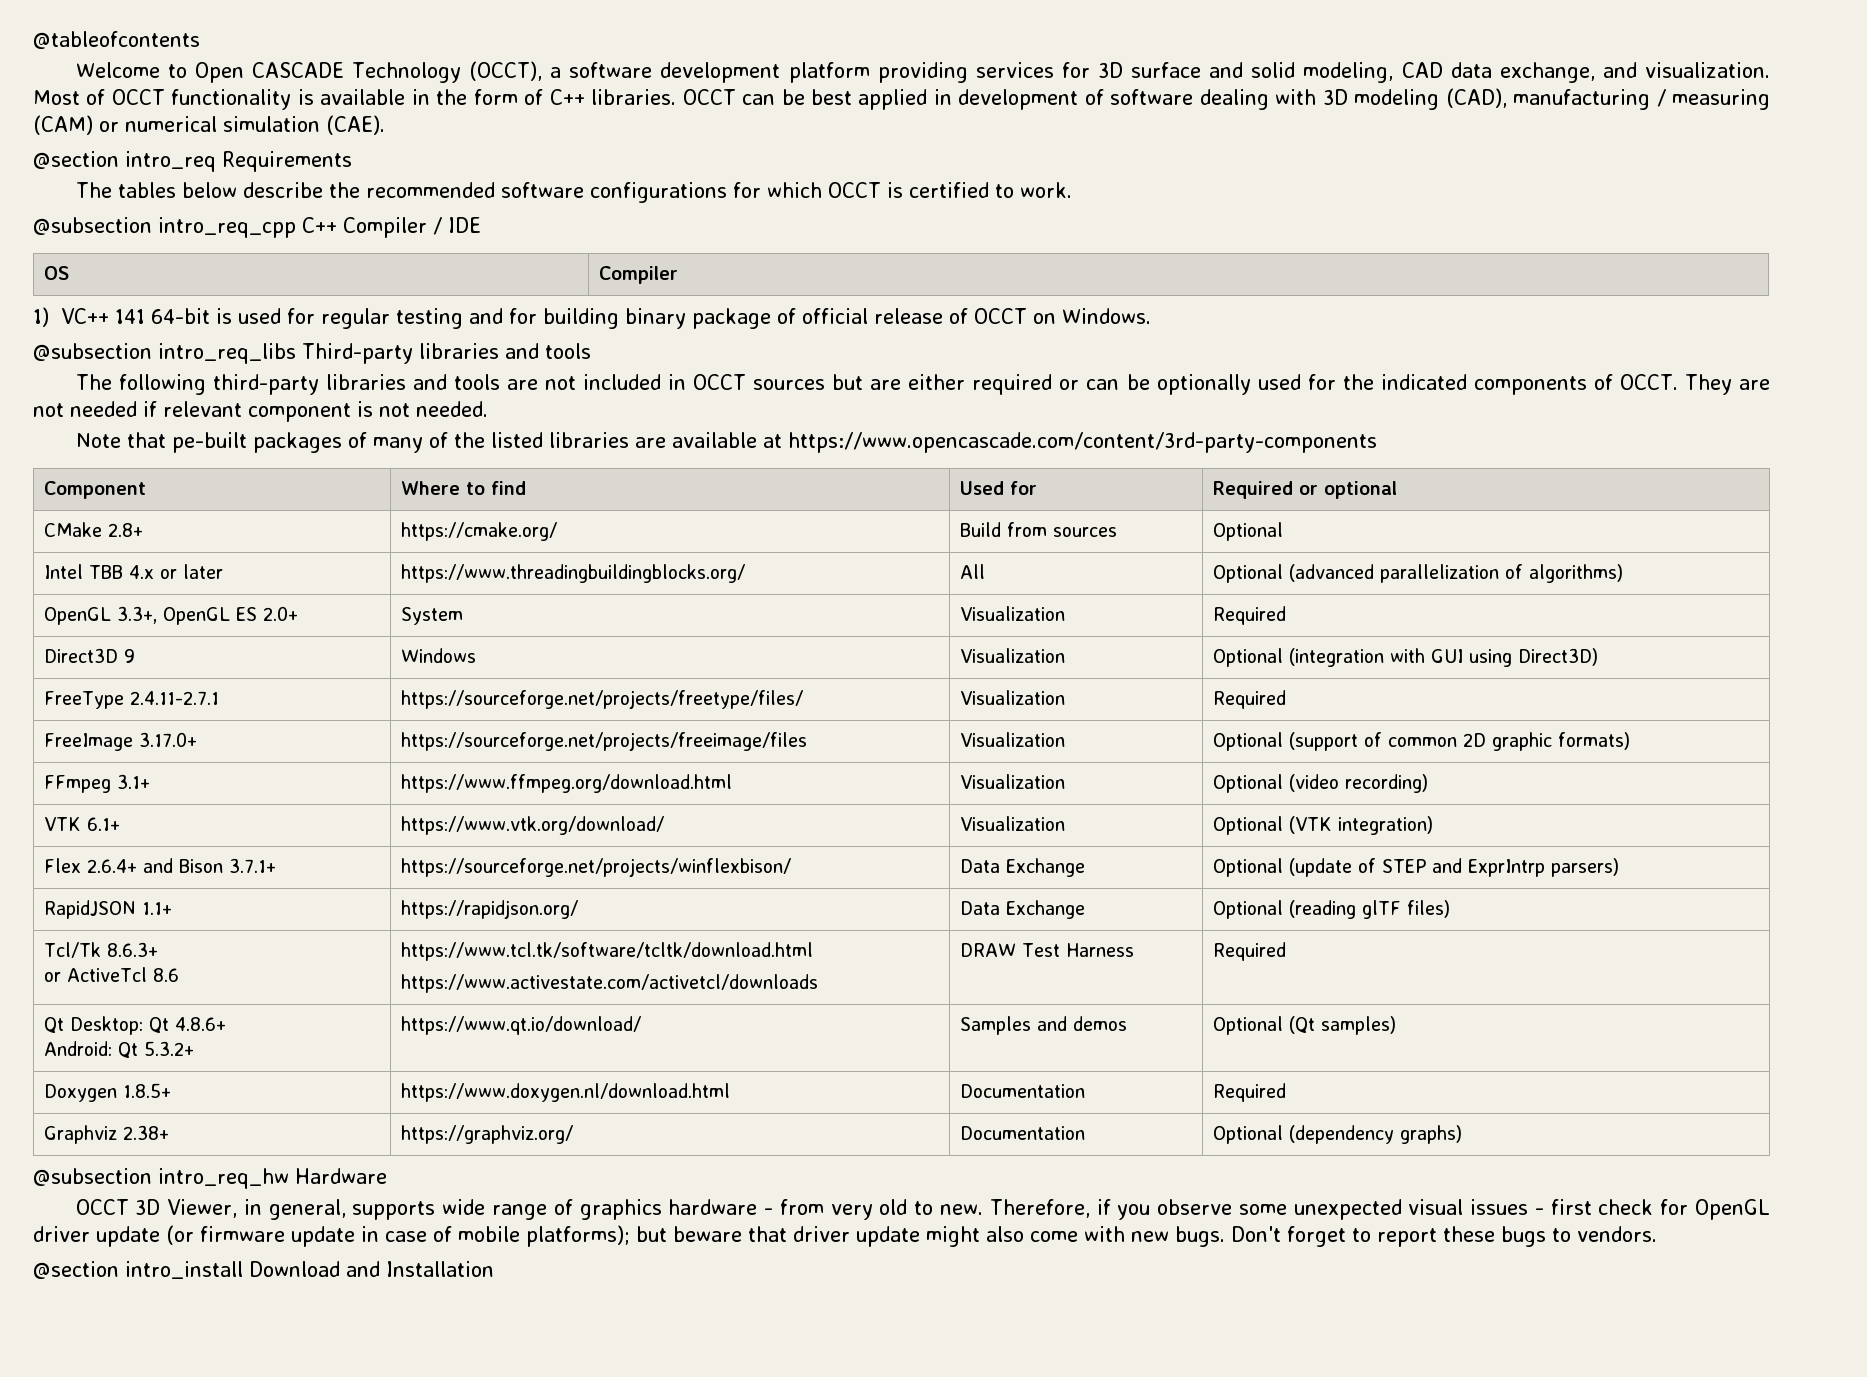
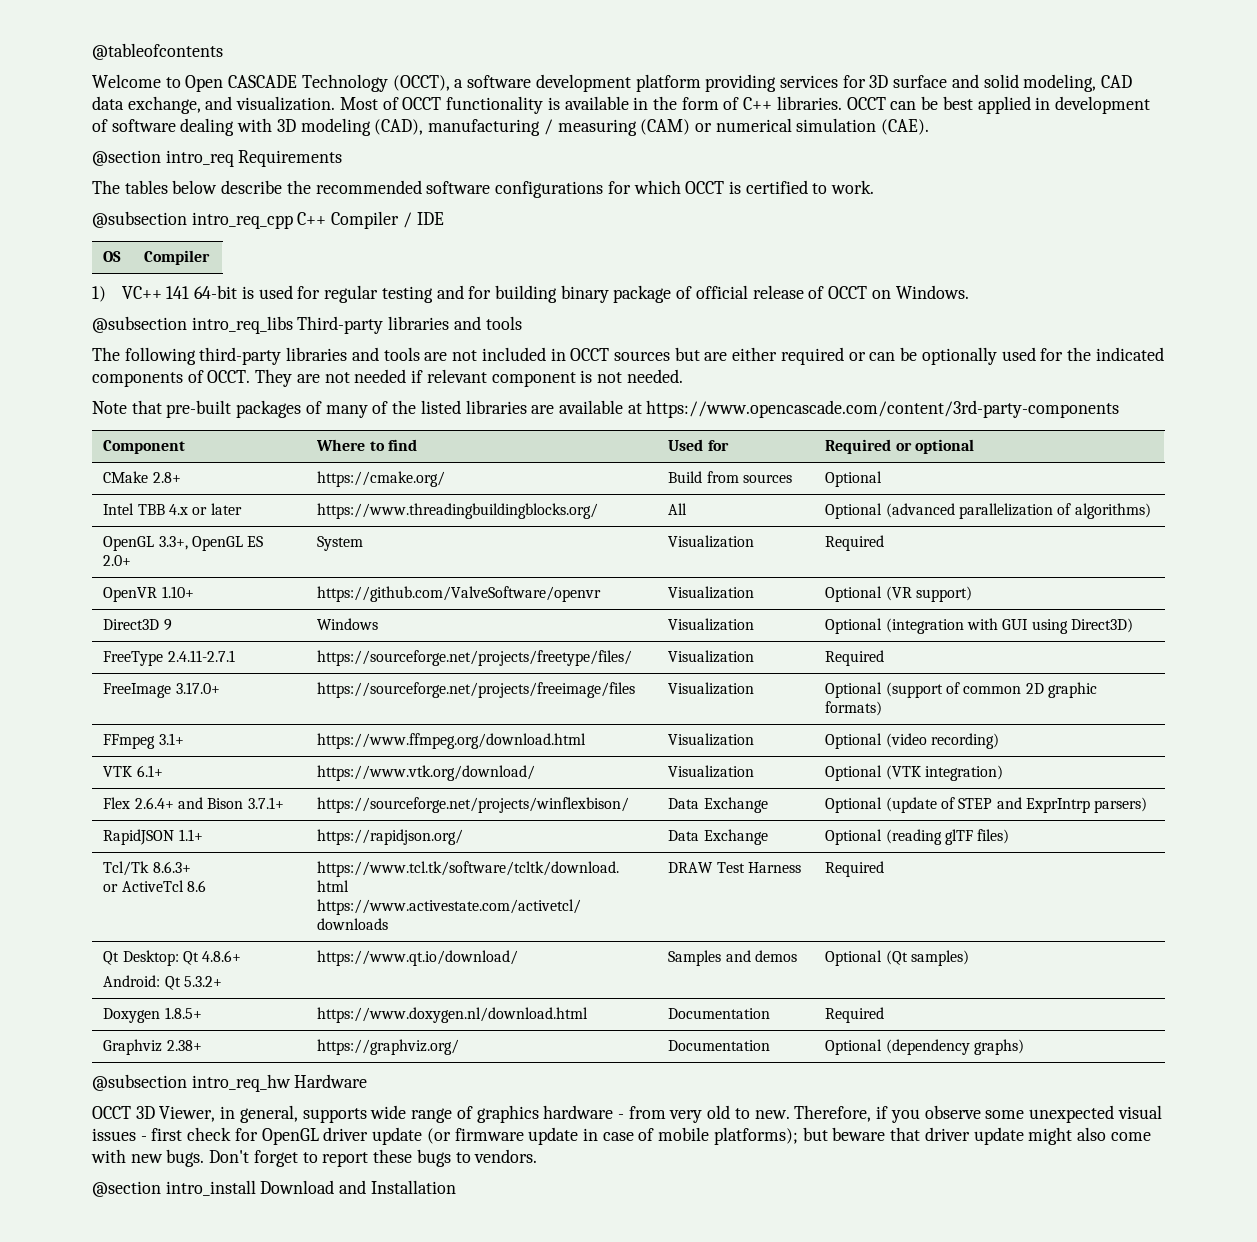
[171,432,247,453] pe-built -> [166,400,232,418] pre-built
(1286, 615) none -> [103,586,194,602] [317,586,602,602] [668,586,755,599] [825,586,973,602] // OpenVR 1.10+ | https://github.com/ValveSoftware/openvr | Visualization | Optional (VR support)

